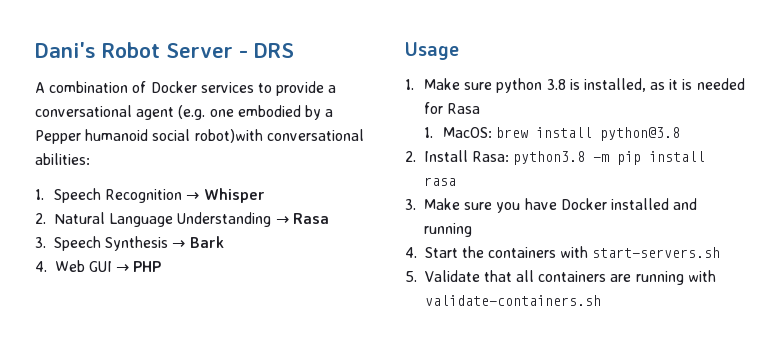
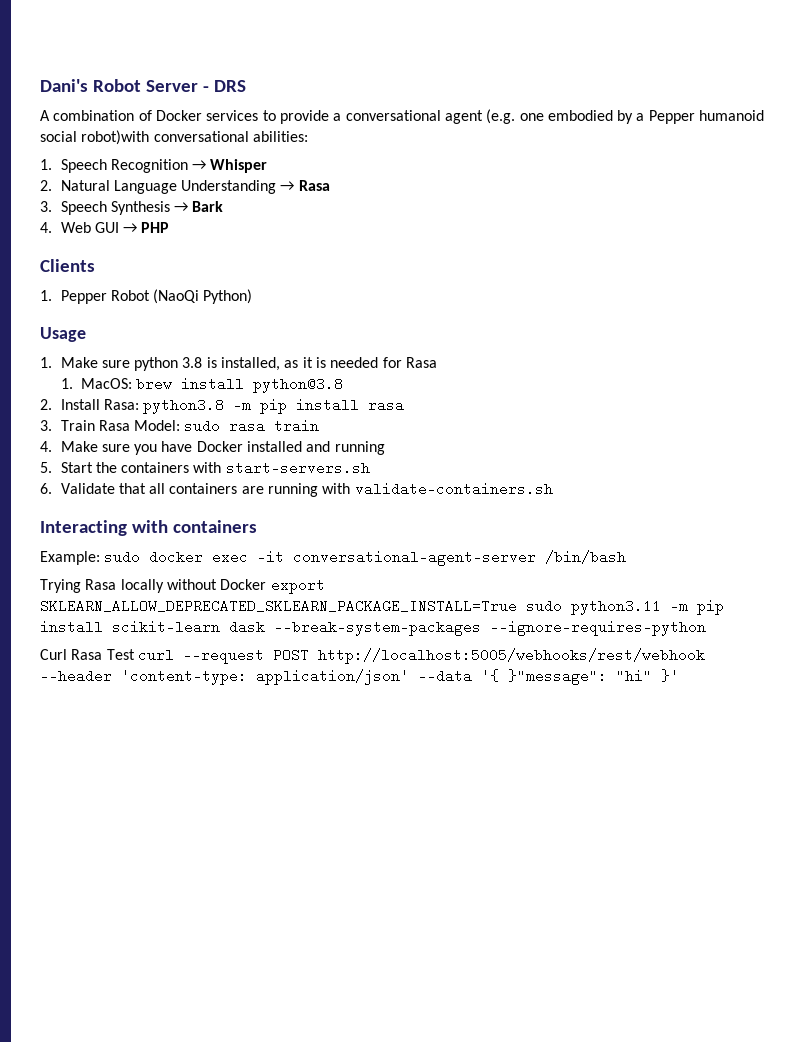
(162, 266) none -> [40,259,95,272] [40,289,253,304] // Clients // 1. Pepper Robot (NaoQi Python)
(416, 204) none -> [60,419,320,433] [40,441,52,452] Train Rasa Model: sudo rasa train // 4.
[405,247,417,258] 4. -> [40,462,52,473] 5.
[405,271,417,282] 5. -> [40,483,52,494] 6.
(601, 300) none -> [40,520,257,536] [40,550,627,566] [40,578,325,594] [40,599,724,615] [40,620,706,636] [40,648,705,664] [40,669,679,685] // Interacting with containers // Example: sudo docker exec -it conversational-agent-server /bin/bash // Trying Rasa locally without Docker export SKLEARN_ALLOW_DEPRECATED_SKLEARN_PACKAGE_INSTALL=True sudo python3.11 -m pip install scikit-learn dask --break-system-packages --ignore-requires-python // Curl Rasa Test curl --request POST http://localhost:5005/webhooks/rest/webhook --header 'content-type: application/json' --data '{ }"message": "hi" }'

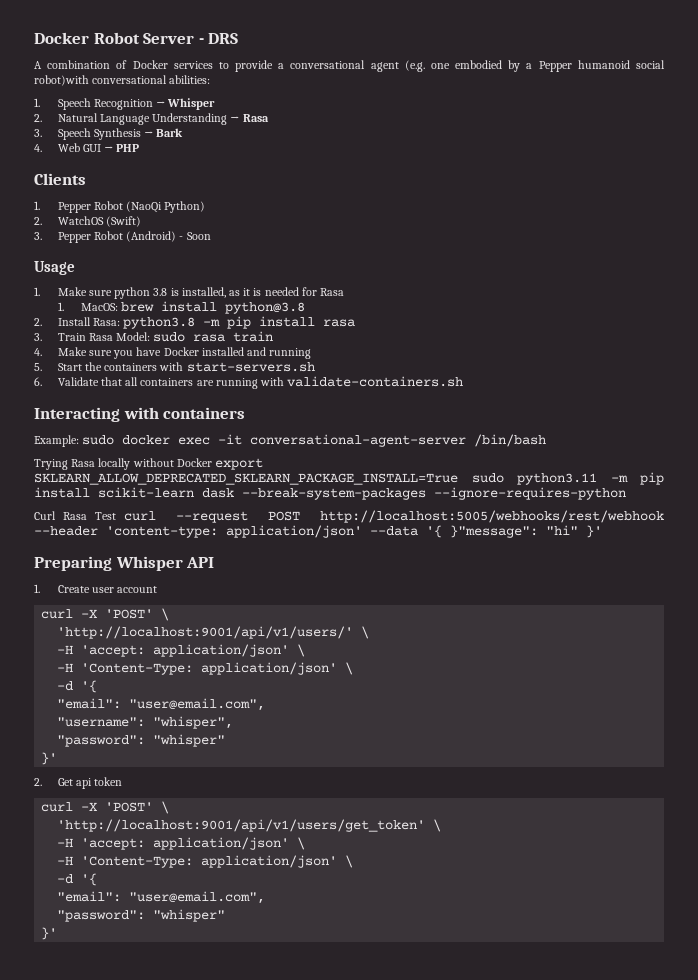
[40,79,88,92] Dani's -> [34,32,89,44] Docker
(253, 296) none -> [34,216,141,227] [34,231,211,243] // 2. WatchOS (Swift) // 3. Pepper Robot (Android) - Soon
(679, 676) none -> [34,556,215,571] [34,584,158,593] [41,608,170,621] [57,626,370,639] [57,644,306,657] [57,662,354,675] [57,680,98,693] [57,698,266,711] [57,716,234,729] [57,734,226,747] [41,752,58,765] [34,777,123,789] [41,801,170,814] [57,819,442,832] [57,837,306,850] [57,855,354,868] [57,873,98,886] [57,891,266,904] [57,909,226,922] [41,927,58,940] // Preparing Whisper API // 1. Create user account // curl -X 'POST' \ // 'http://localhost:9001/api/v1/users/' \ // -H 'accept: application/json' \ // -H 'Content-Type: application/json' \ // -d '{ // "email": "user@email.com", // "username": "whisper", // "password": "whisper" // }' // 2. Get api token // curl -X 'POST' \ // 'http://localhost:9001/api/v1/users/get_token' \ // -H 'accept: application/json' \ // -H 'Content-Type: application/json' \ // -d '{ // "email": "user@email.com", // "password": "whisper" // }'

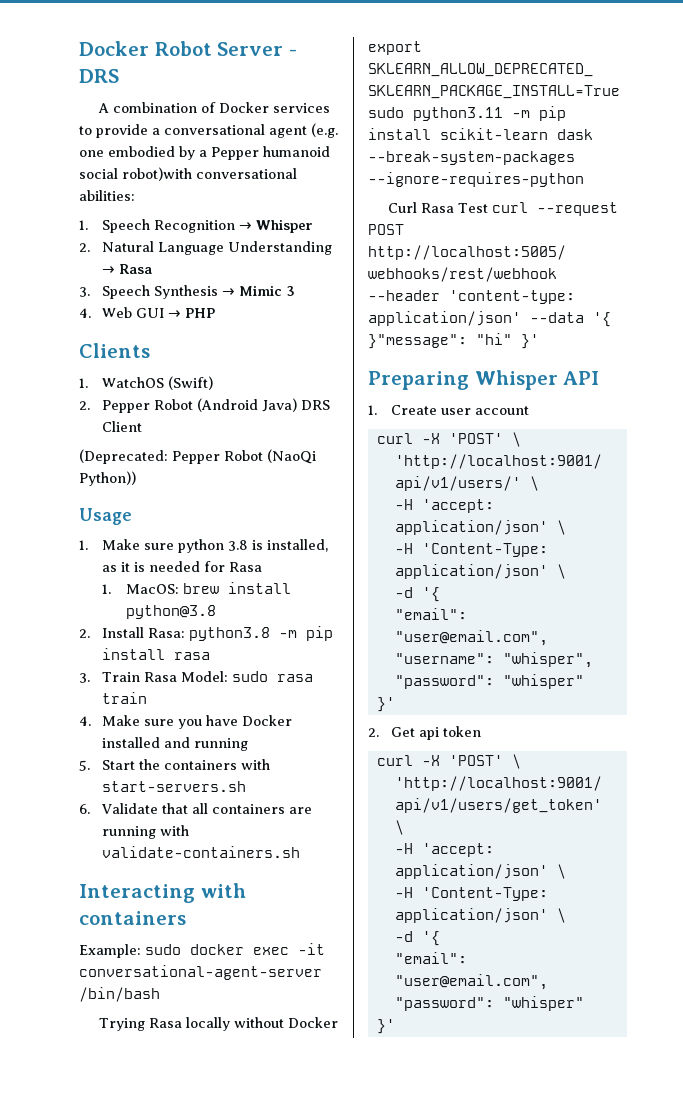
[156,128,184,137] Bark -> [239,285,296,296] Mimic 3
[57,201,206,213] [34,217,42,225] Pepper Robot (NaoQi Python) // 2. -> (88, 383) none
[34,231,211,243] 3. Pepper Robot (Android) - Soon -> [79,398,331,413] [102,421,143,432] [79,449,316,464] [79,471,136,486] 2. Pepper Robot (Android Java) DRS Client // (Deprecated: Pepper Robot (NaoQi Python))

